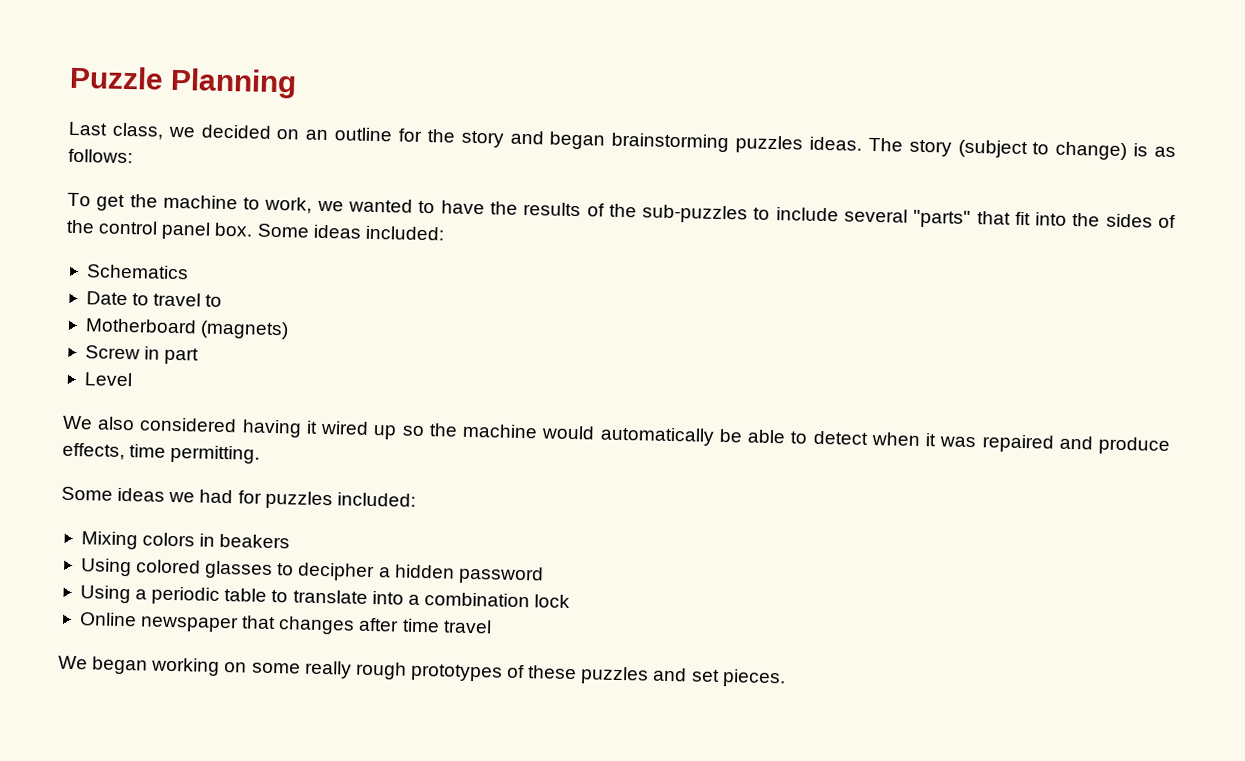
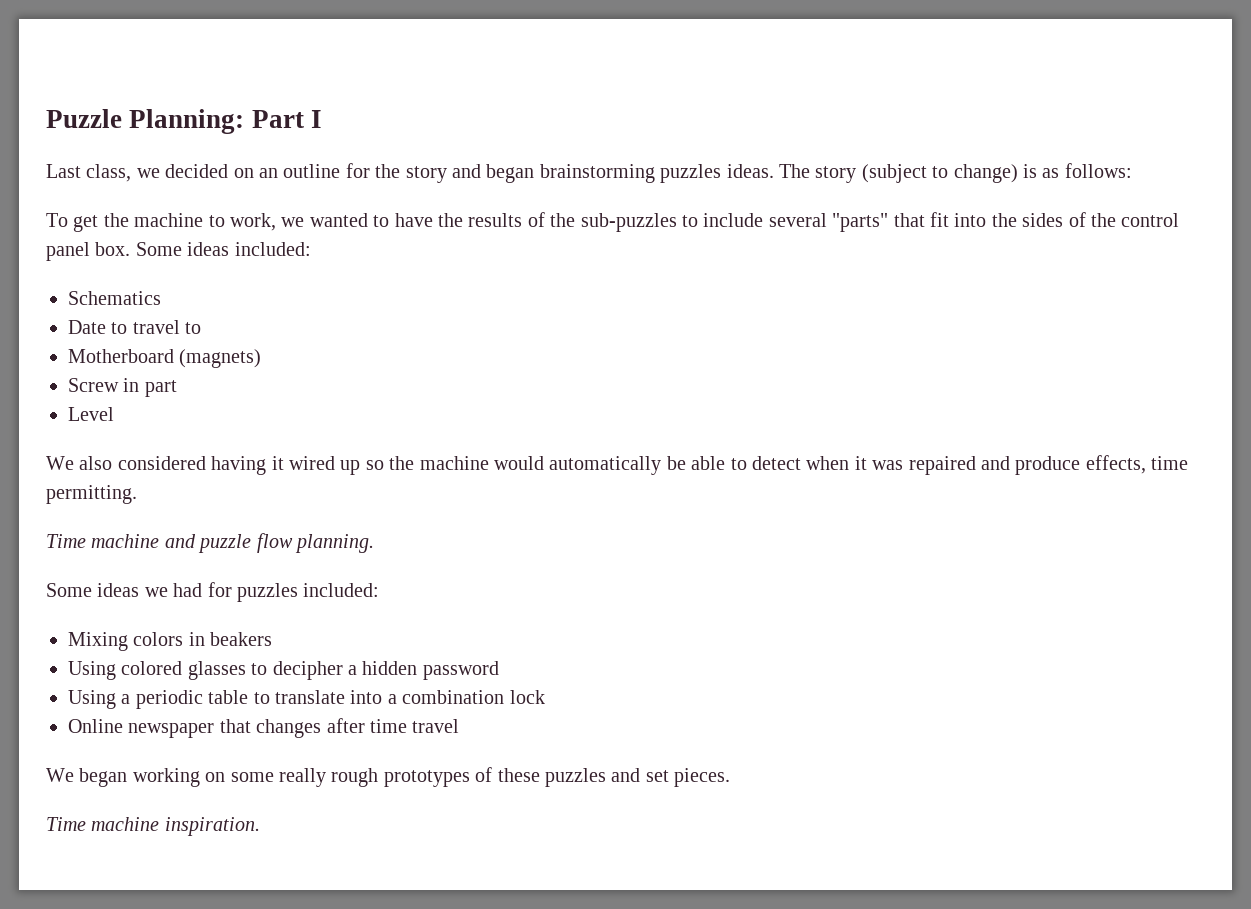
[170,67,298,99] Planning -> [129,109,322,134] Planning: Part I
(261, 454) none -> [46,533,374,553] // Time machine and puzzle flow planning.
(786, 678) none -> [46,817,260,836] // Time machine inspiration.

